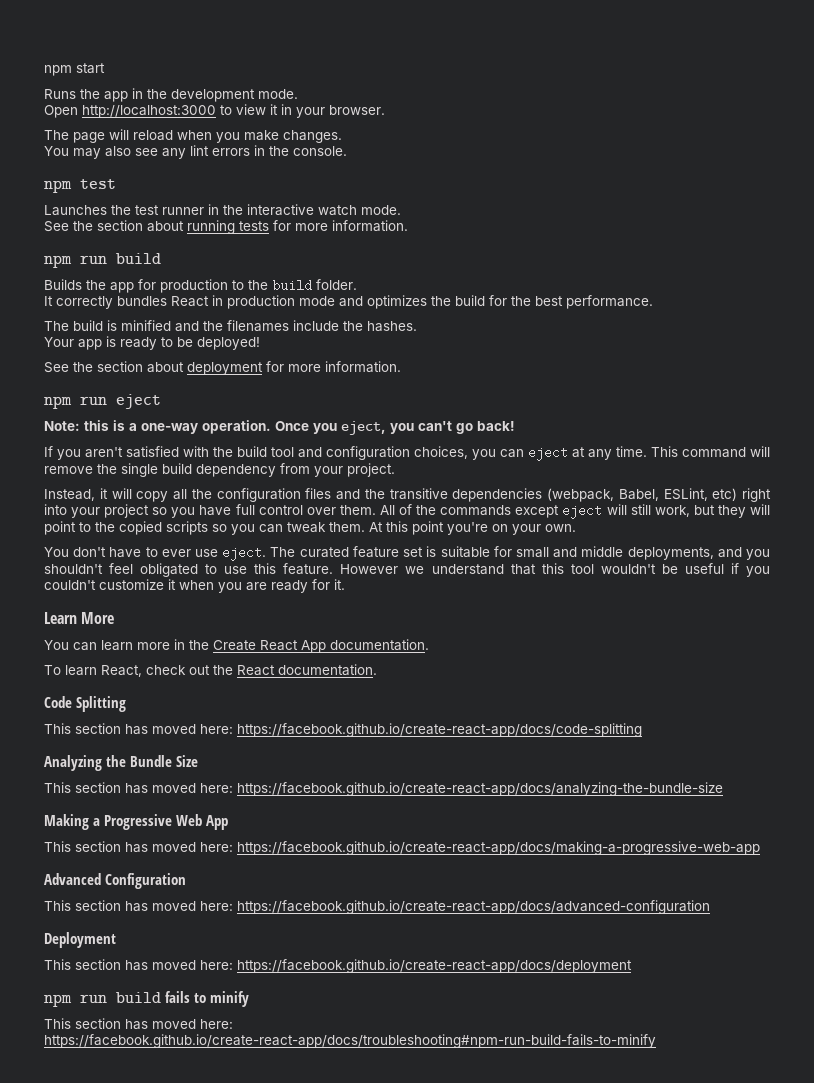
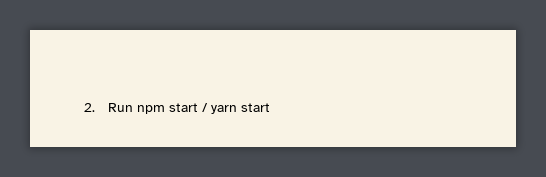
(44, 70) none -> [84,103,134,112] 2. Run
[44,88,298,102] [44,104,385,118] [44,129,342,143] [44,145,347,159] [44,179,116,193] [44,204,401,216] [44,220,408,234] [44,253,161,268] [44,279,357,293] [44,295,653,309] [44,320,417,332] [44,336,260,350] [44,361,401,375] [44,394,161,409] [44,420,515,435] [44,446,770,461] [44,463,395,477] [44,488,771,502] [44,504,770,519] [44,521,576,535] [44,546,771,561] [44,563,770,577] [44,579,345,593] [44,612,115,624] [44,639,429,653] [44,664,377,677] [44,696,126,712] [44,723,642,737] [44,755,198,771] [44,782,723,796] [44,814,228,830] [44,841,760,855] [44,873,186,889] [44,900,710,914] [44,932,116,948] [44,959,632,973] [44,991,249,1007] [44,1018,233,1030] [44,1034,656,1048] // Runs the app in the development mode. // Open http://localhost:3000 to view it in your browser. // The page will reload when you make changes. // You may also see any lint errors in the console. // npm test // Launches the test runner in the interactive watch mode. // See the section about running tests for more information. // npm run build // Builds the app for production to the build folder. // It correctly bundles React in production mode and optimizes the build for the best performance. // The build is minified and the filenames include the hashes. // Your app is ready to be deployed! // See the section about deployment for more information. // npm run eject // Note: this is a one-way operation. Once you eject, you can't go back! // If you aren't satisfied with the build tool and configuration choices, you can eject at any time. This command will remove the single build dependency from your project. // Instead, it will copy all the configuration files and the transitive dependencies (webpack, Babel, ESLint, etc) right into your project so you have full control over them. All of the commands except eject will still work, but they will point to the copied scripts so you can tweak them. At this point you're on your own. // You don't have to ever use eject. The curated feature set is suitable for small and middle deployments, and you shouldn't feel obligated to use this feature. However we understand that this tool wouldn't be useful if you couldn't customize it when you are ready for it. // Learn More // You can learn more in the Create React App documentation. // To learn React, check out the React documentation. // Code Splitting // This section has moved here: https://facebook.github.io/create-react-app/docs/code-splitting // Analyzing the Bundle Size // This section has moved here: https://facebook.github.io/create-react-app/docs/analyzing-the-bundle-size // Making a Progressive Web App // This section has moved here: https://facebook.github.io/create-react-app/docs/making-a-progressive-web-app // Advanced Configuration // This section has moved here: https://facebook.github.io/create-react-app/docs/advanced-configuration // Deployment // This section has moved here: https://facebook.github.io/create-react-app/docs/deployment // npm run build fails to minify // This section has moved here: https://facebook.github.io/create-react-app/docs/troubleshooting#npm-run-build-fails-to-minify -> [202,103,271,114] / yarn start

